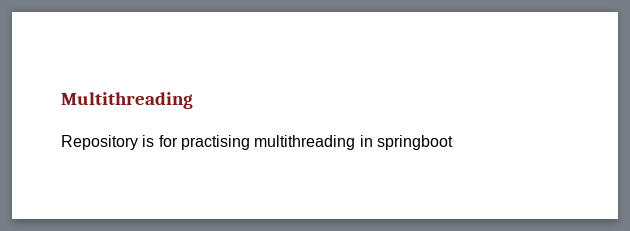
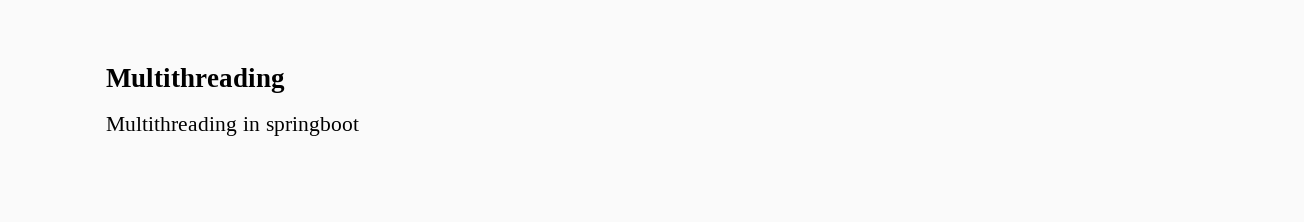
[61,135,356,150] Repository is for practising multithreading -> [106,117,237,136] Multithreading

